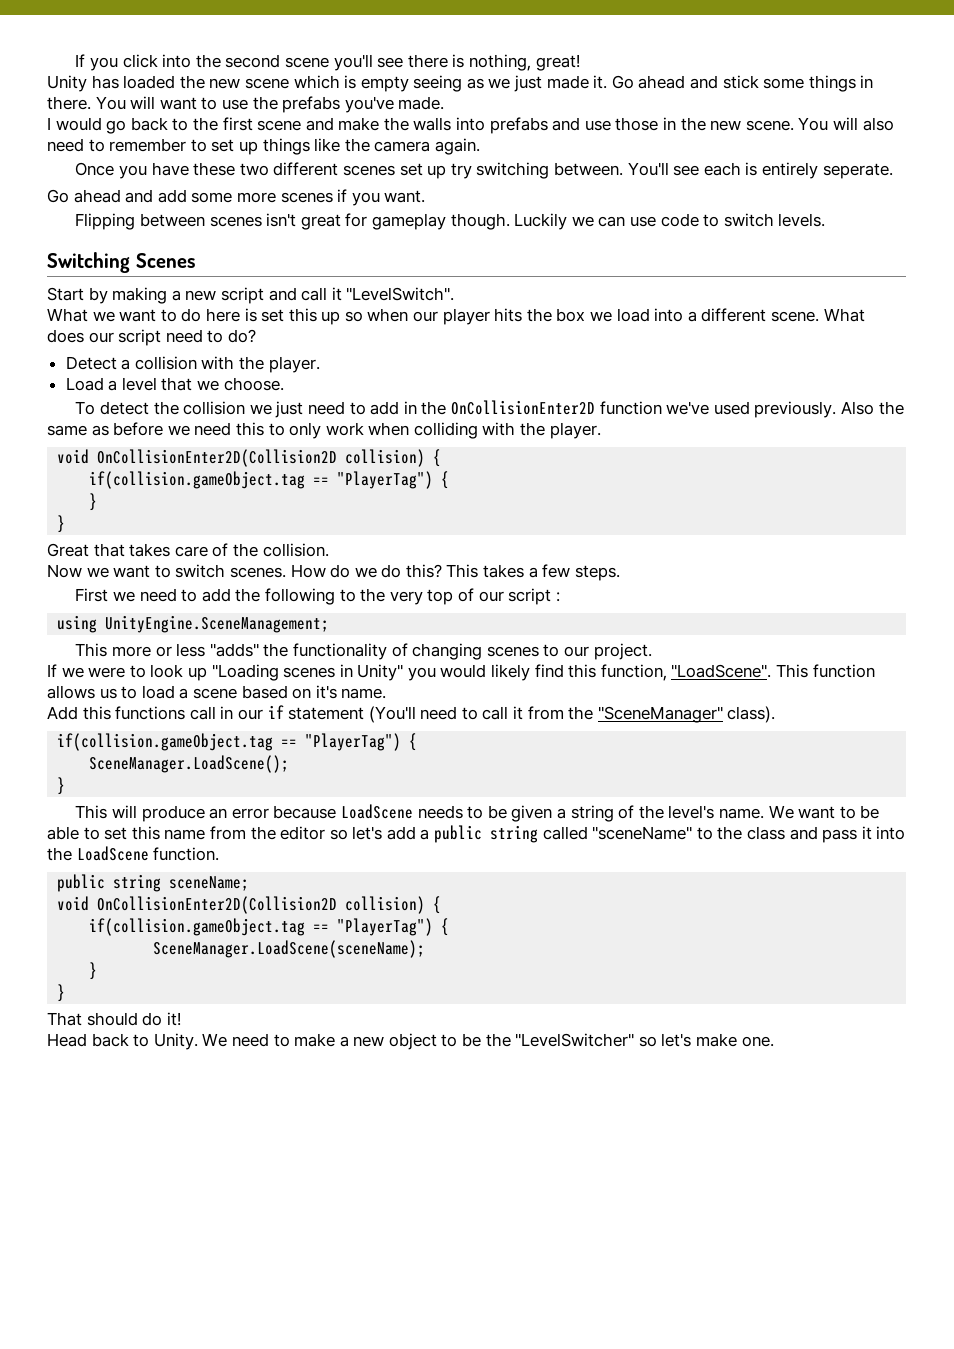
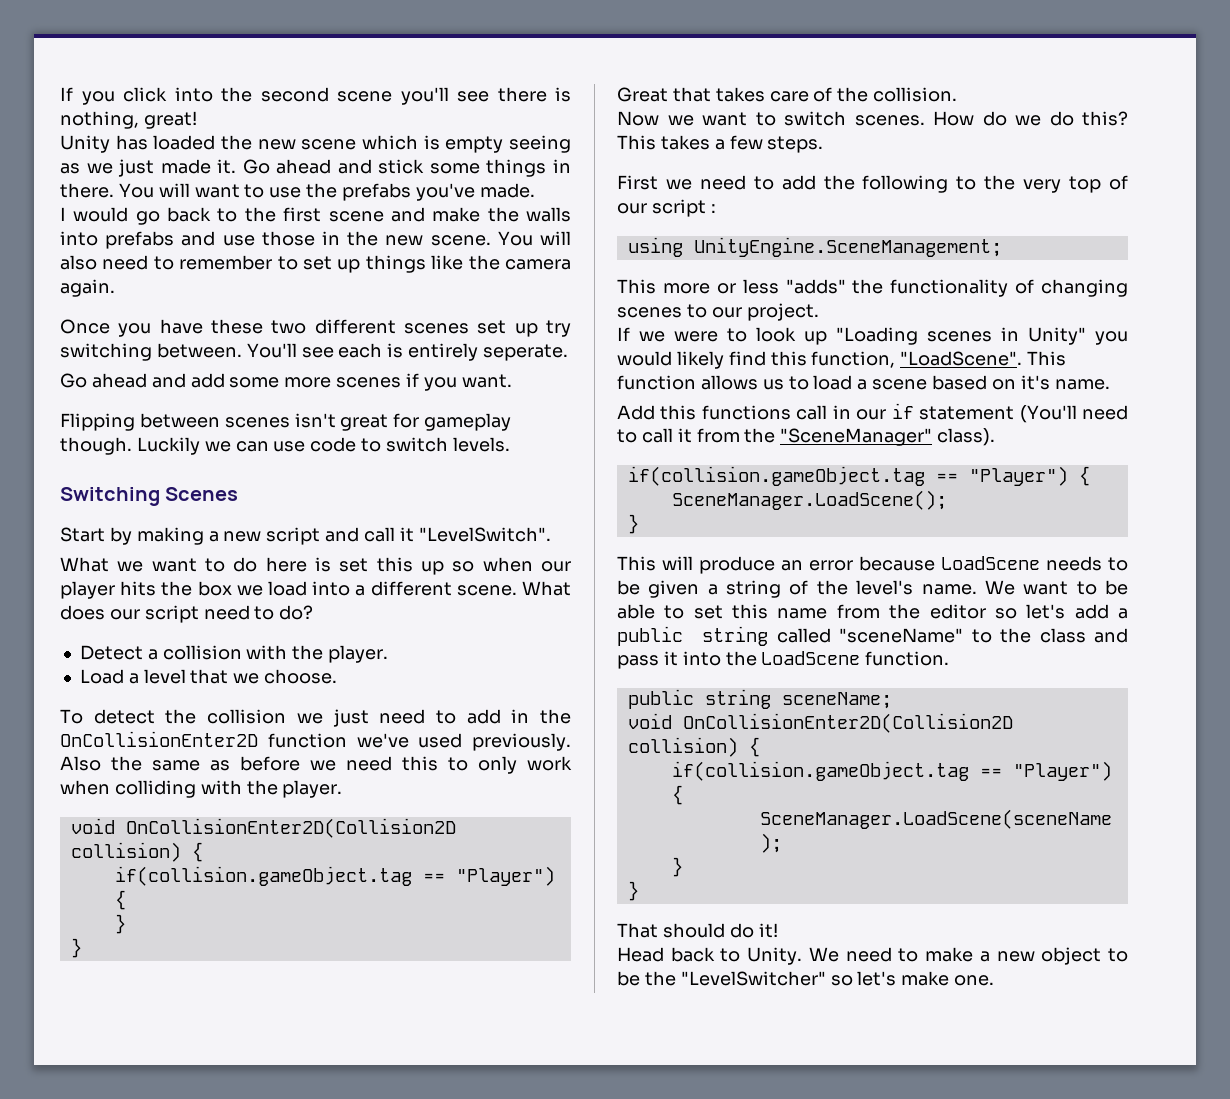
[337,471,434,489] "PlayerTag") -> [455,866,555,886] "Player")
[305,733,402,751] "PlayerTag") -> [968,466,1068,486] "Player")
[337,918,434,936] "PlayerTag") -> [1012,761,1112,781] "Player")

